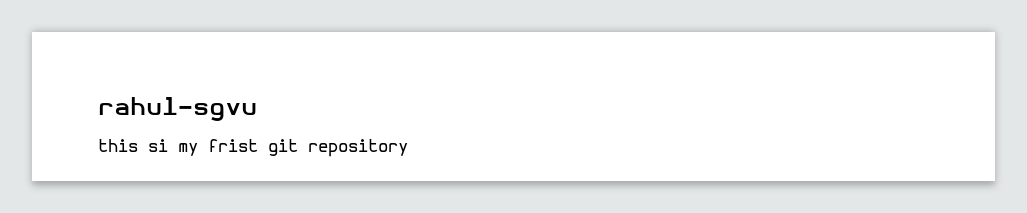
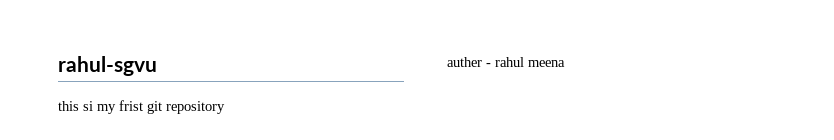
(408, 148) none -> [447,57,565,67] // auther - rahul meena

